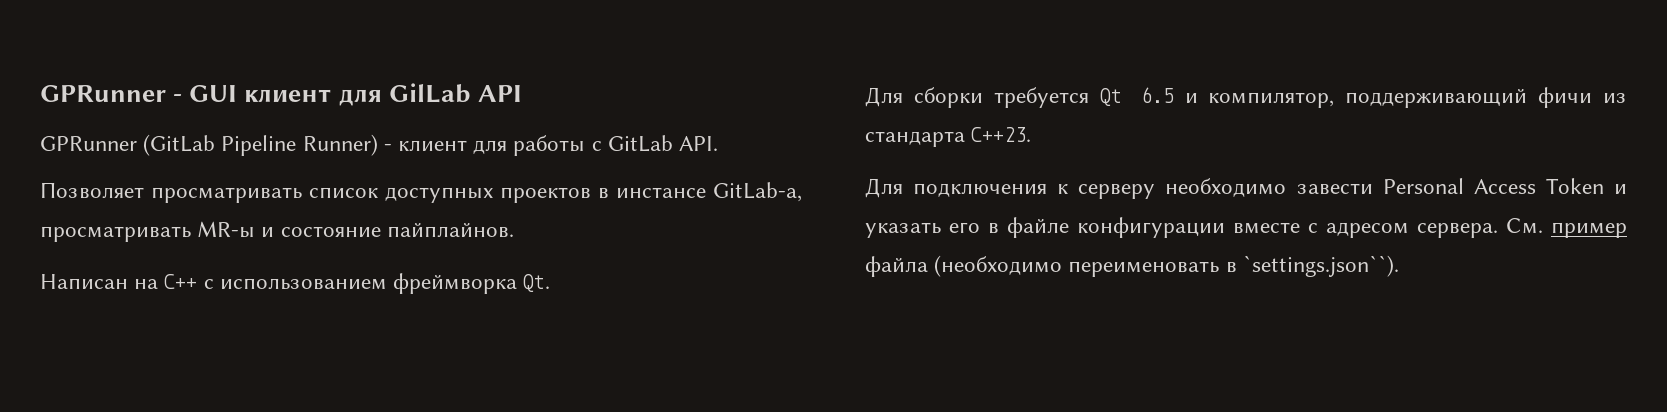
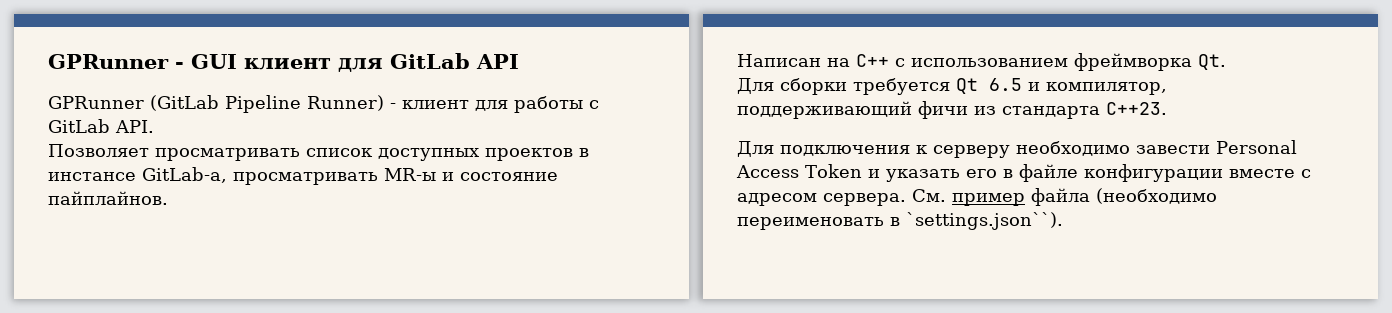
[388,83,471,103] GilLab -> [390,53,470,69] GitLab

